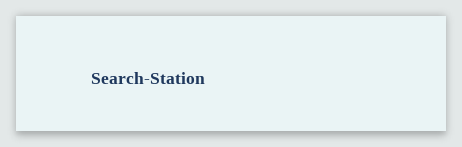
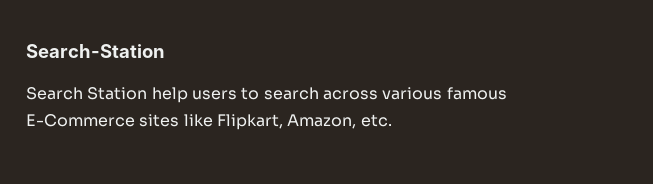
(205, 78) none -> [26,87,507,103] [26,114,392,130] // Search Station help users to search across various famous E-Commerce sites like Flipkart, Amazon, etc.

